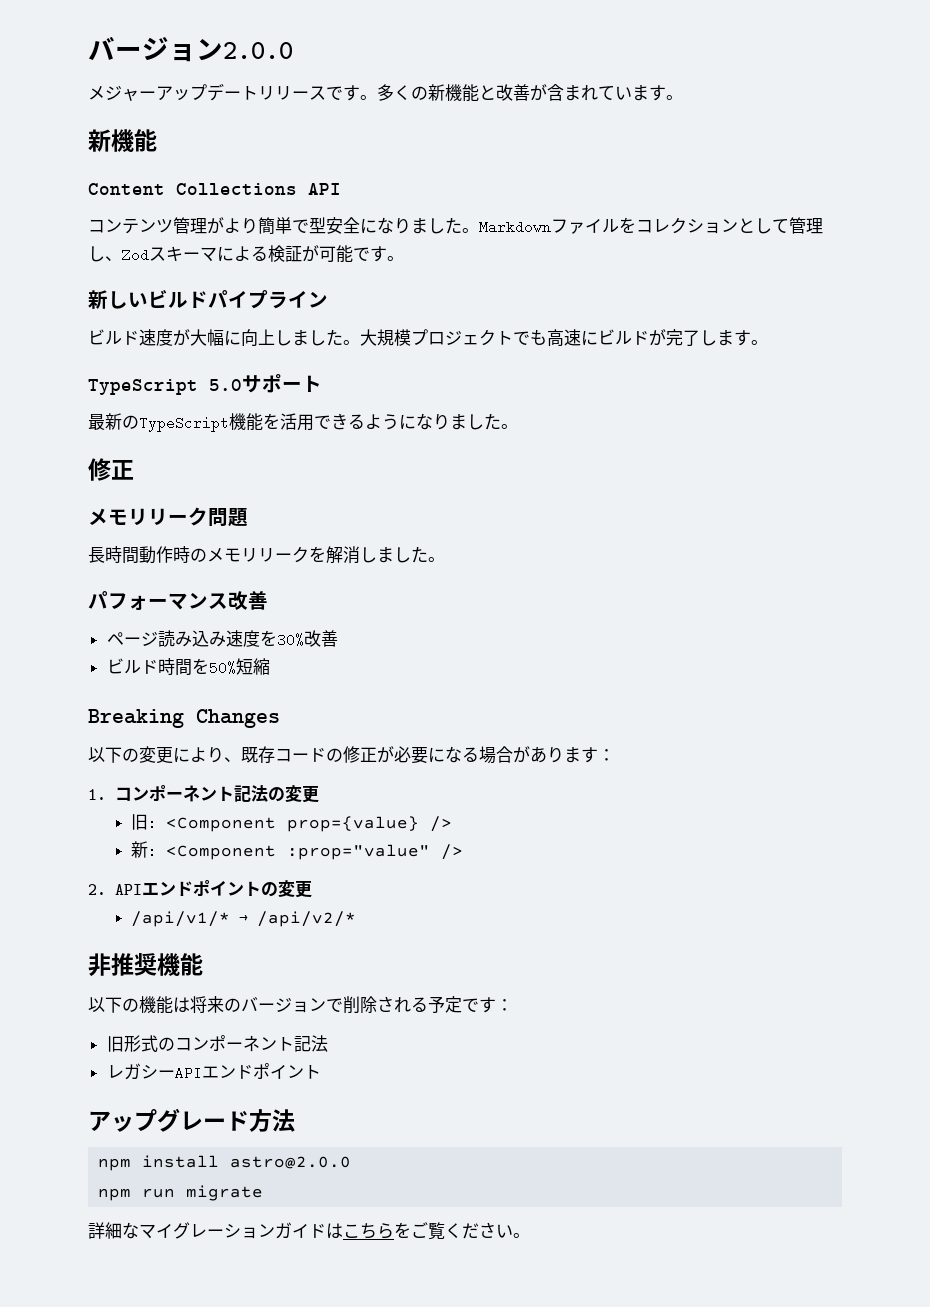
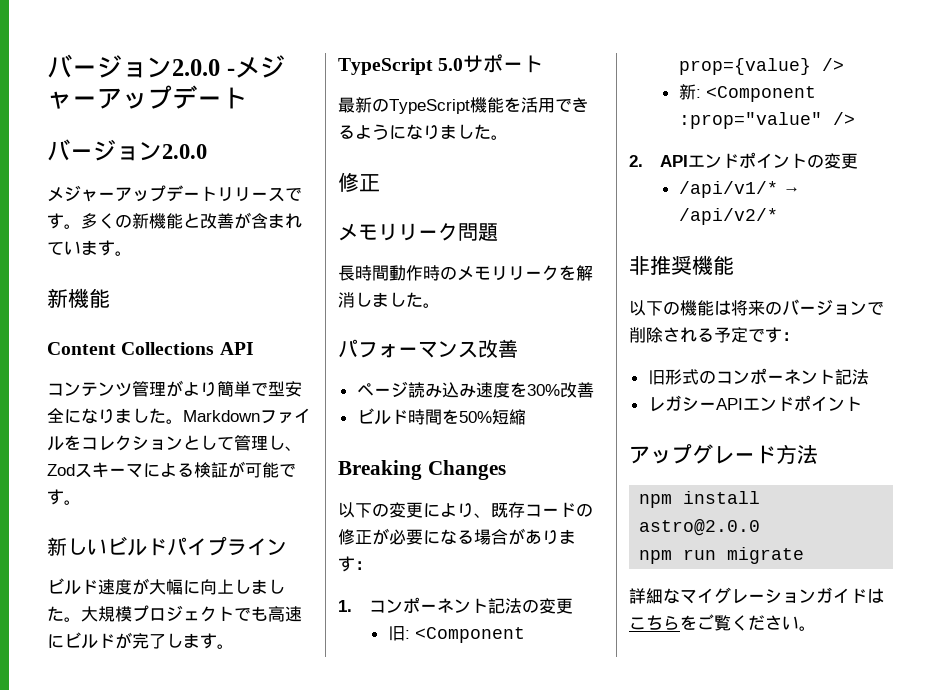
[88,36,293,62] バージョン2.0.0 -> [47,54,285,78] [47,85,247,109] [47,139,207,161] バージョン2.0.0 -メジャーアップデート // バージョン2.0.0

